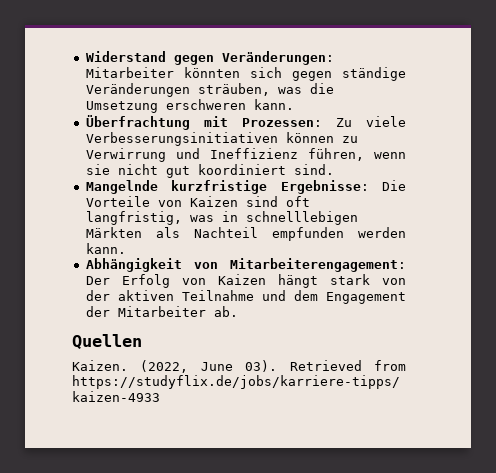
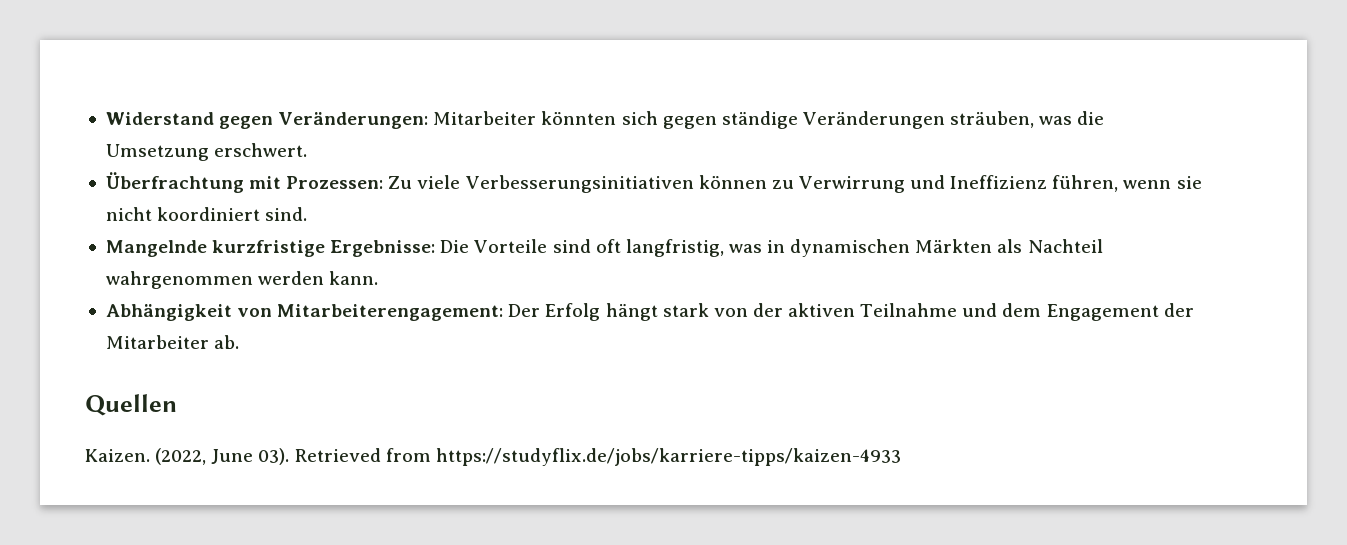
[165,99,294,110] erschweren kann. -> [214,143,308,157] erschwert.
[165,166,190,178] gut -> (152, 214) none
[157,196,238,207] von Kaizen -> (548, 246) none
[245,211,358,225] schnelllebigen -> [790,239,911,257] dynamischen
[271,227,344,241] empfunden -> [105,271,253,289] wahrgenommen
[181,274,266,285] von Kaizen -> (601, 312) none

